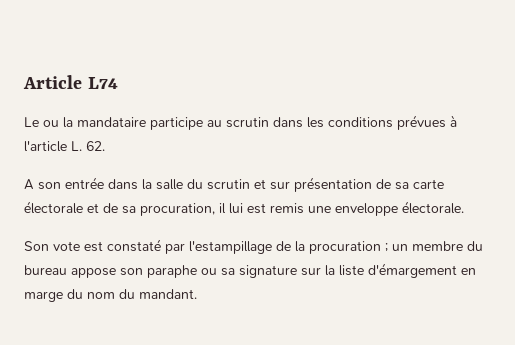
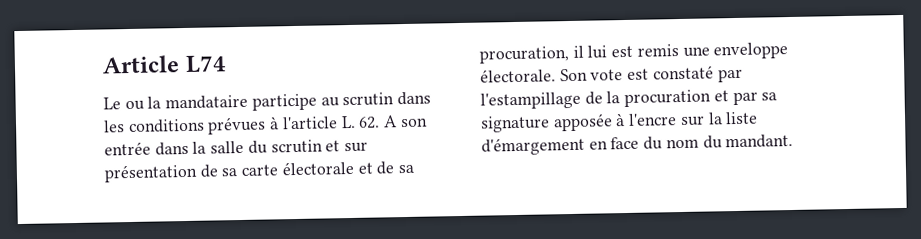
(105, 146) // -> (381, 122) none
(464, 207) // -> (556, 75) none
[385,241,483,252] [24,265,297,278] ; un membre du bureau appose son paraphe ou sa signature -> [713,90,778,106] [480,113,678,133] et par sa signature apposée à l'encre
[24,291,63,302] marge -> [610,136,640,150] face

